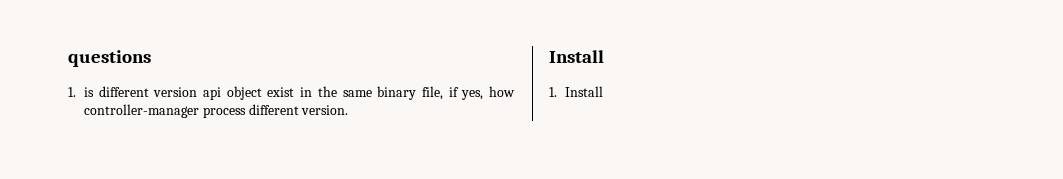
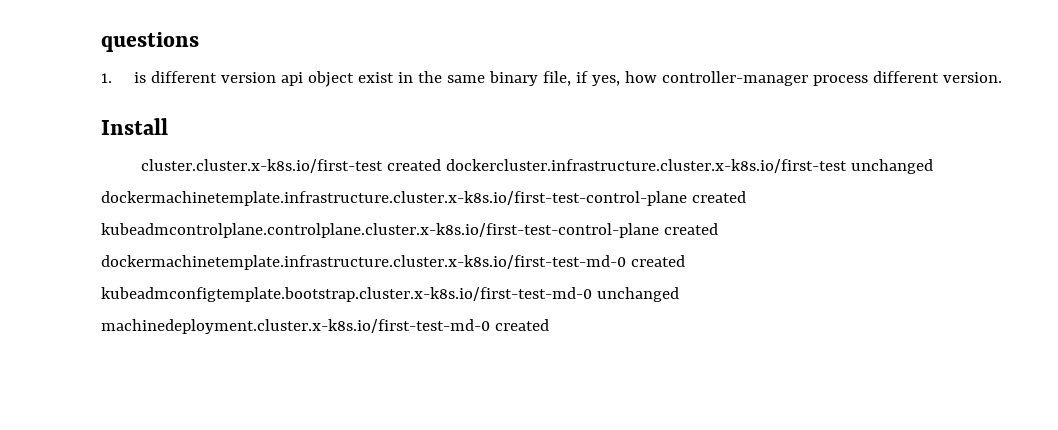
[549,86,603,97] 1. Install -> [141,159,934,174] [101,191,746,206] [101,223,718,238] [101,255,685,270] [101,287,679,302] [101,319,549,334] cluster.cluster.x-k8s.io/first-test created dockercluster.infrastructure.cluster.x-k8s.io/first-test unchanged dockermachinetemplate.infrastructure.cluster.x-k8s.io/first-test-control-plane created kubeadmcontrolplane.controlplane.cluster.x-k8s.io/first-test-control-plane created dockermachinetemplate.infrastructure.cluster.x-k8s.io/first-test-md-0 created kubeadmconfigtemplate.bootstrap.cluster.x-k8s.io/first-test-md-0 unchanged machinedeployment.cluster.x-k8s.io/first-test-md-0 created

